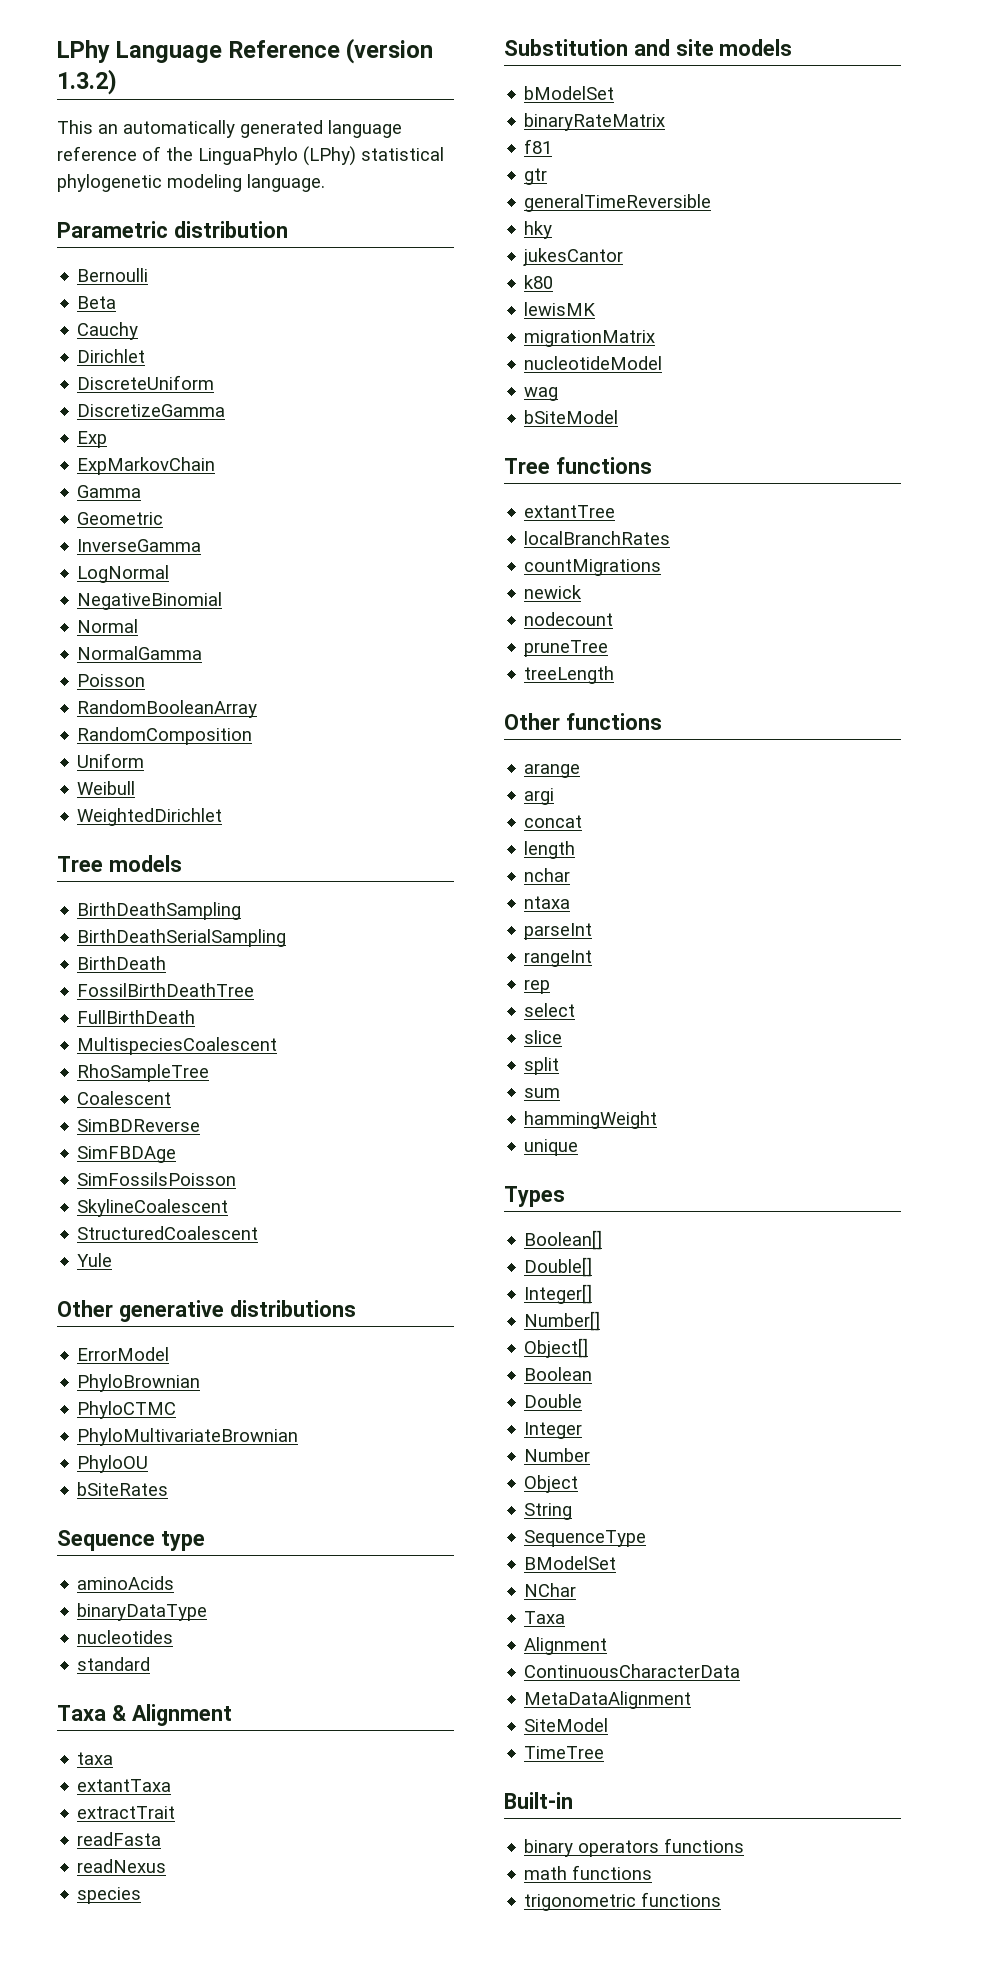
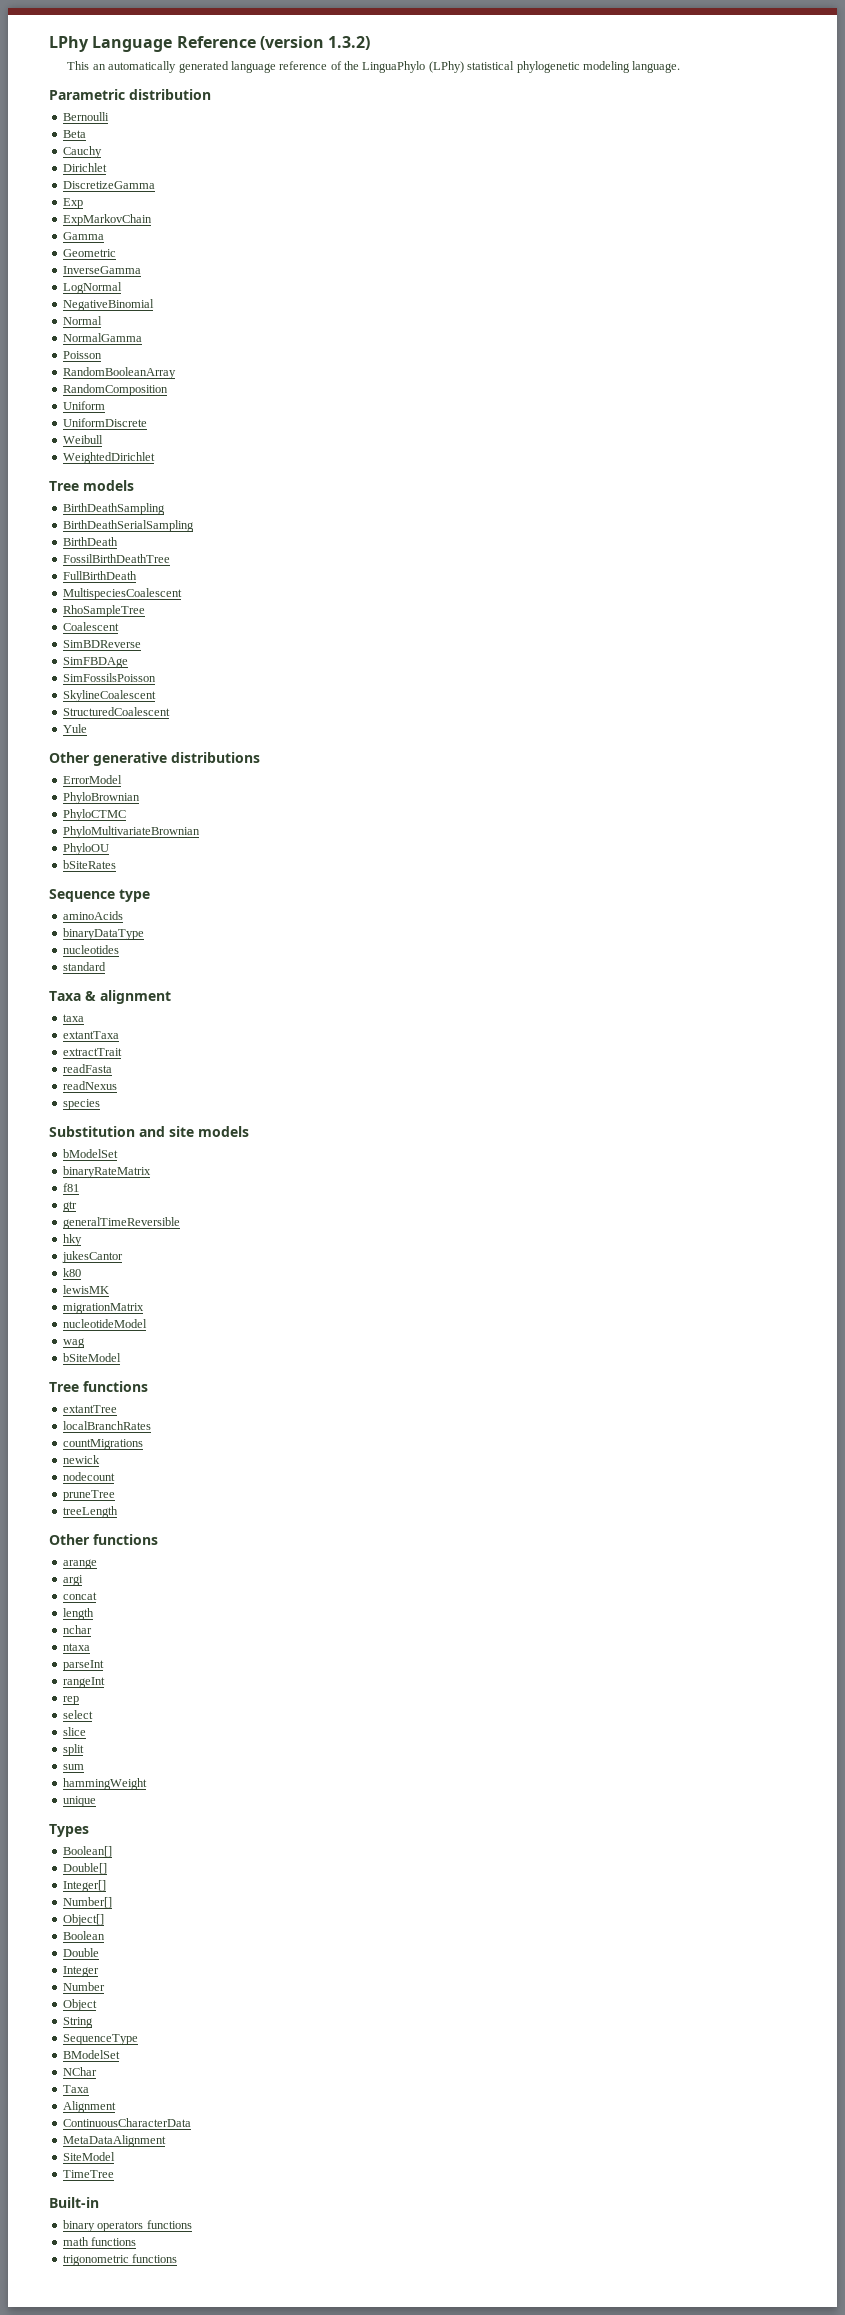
[77,375,215,390] // DiscreteUniform -> (107, 167) none
(145, 760) none -> [62,418,147,427] // UniformDiscrete
[131,1704,232,1726] Alignment -> [100,990,171,1004] alignment

